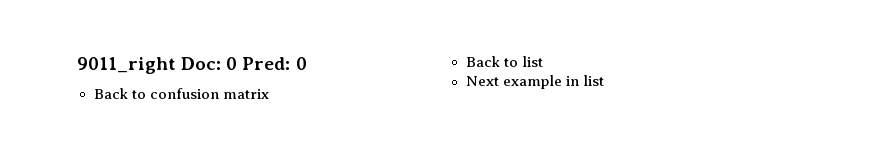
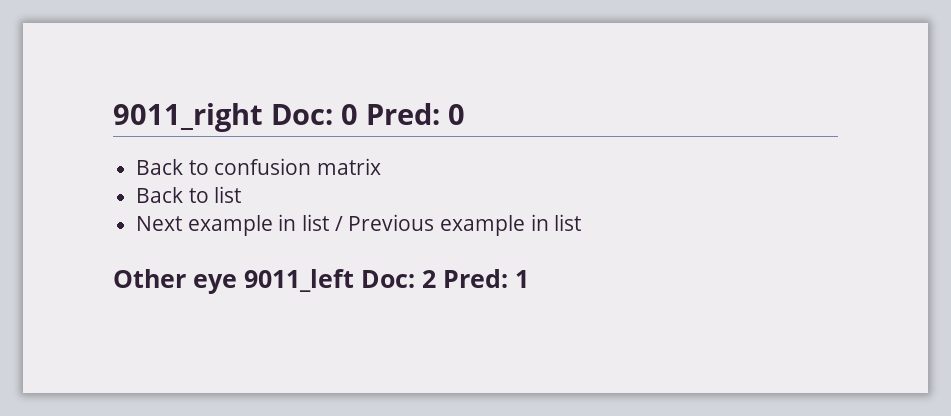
(604, 80) none -> [334,214,582,236] [113,269,529,294] / Previous example in list // Other eye 9011_left Doc: 2 Pred: 1

